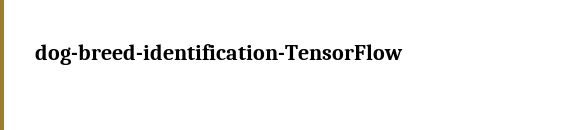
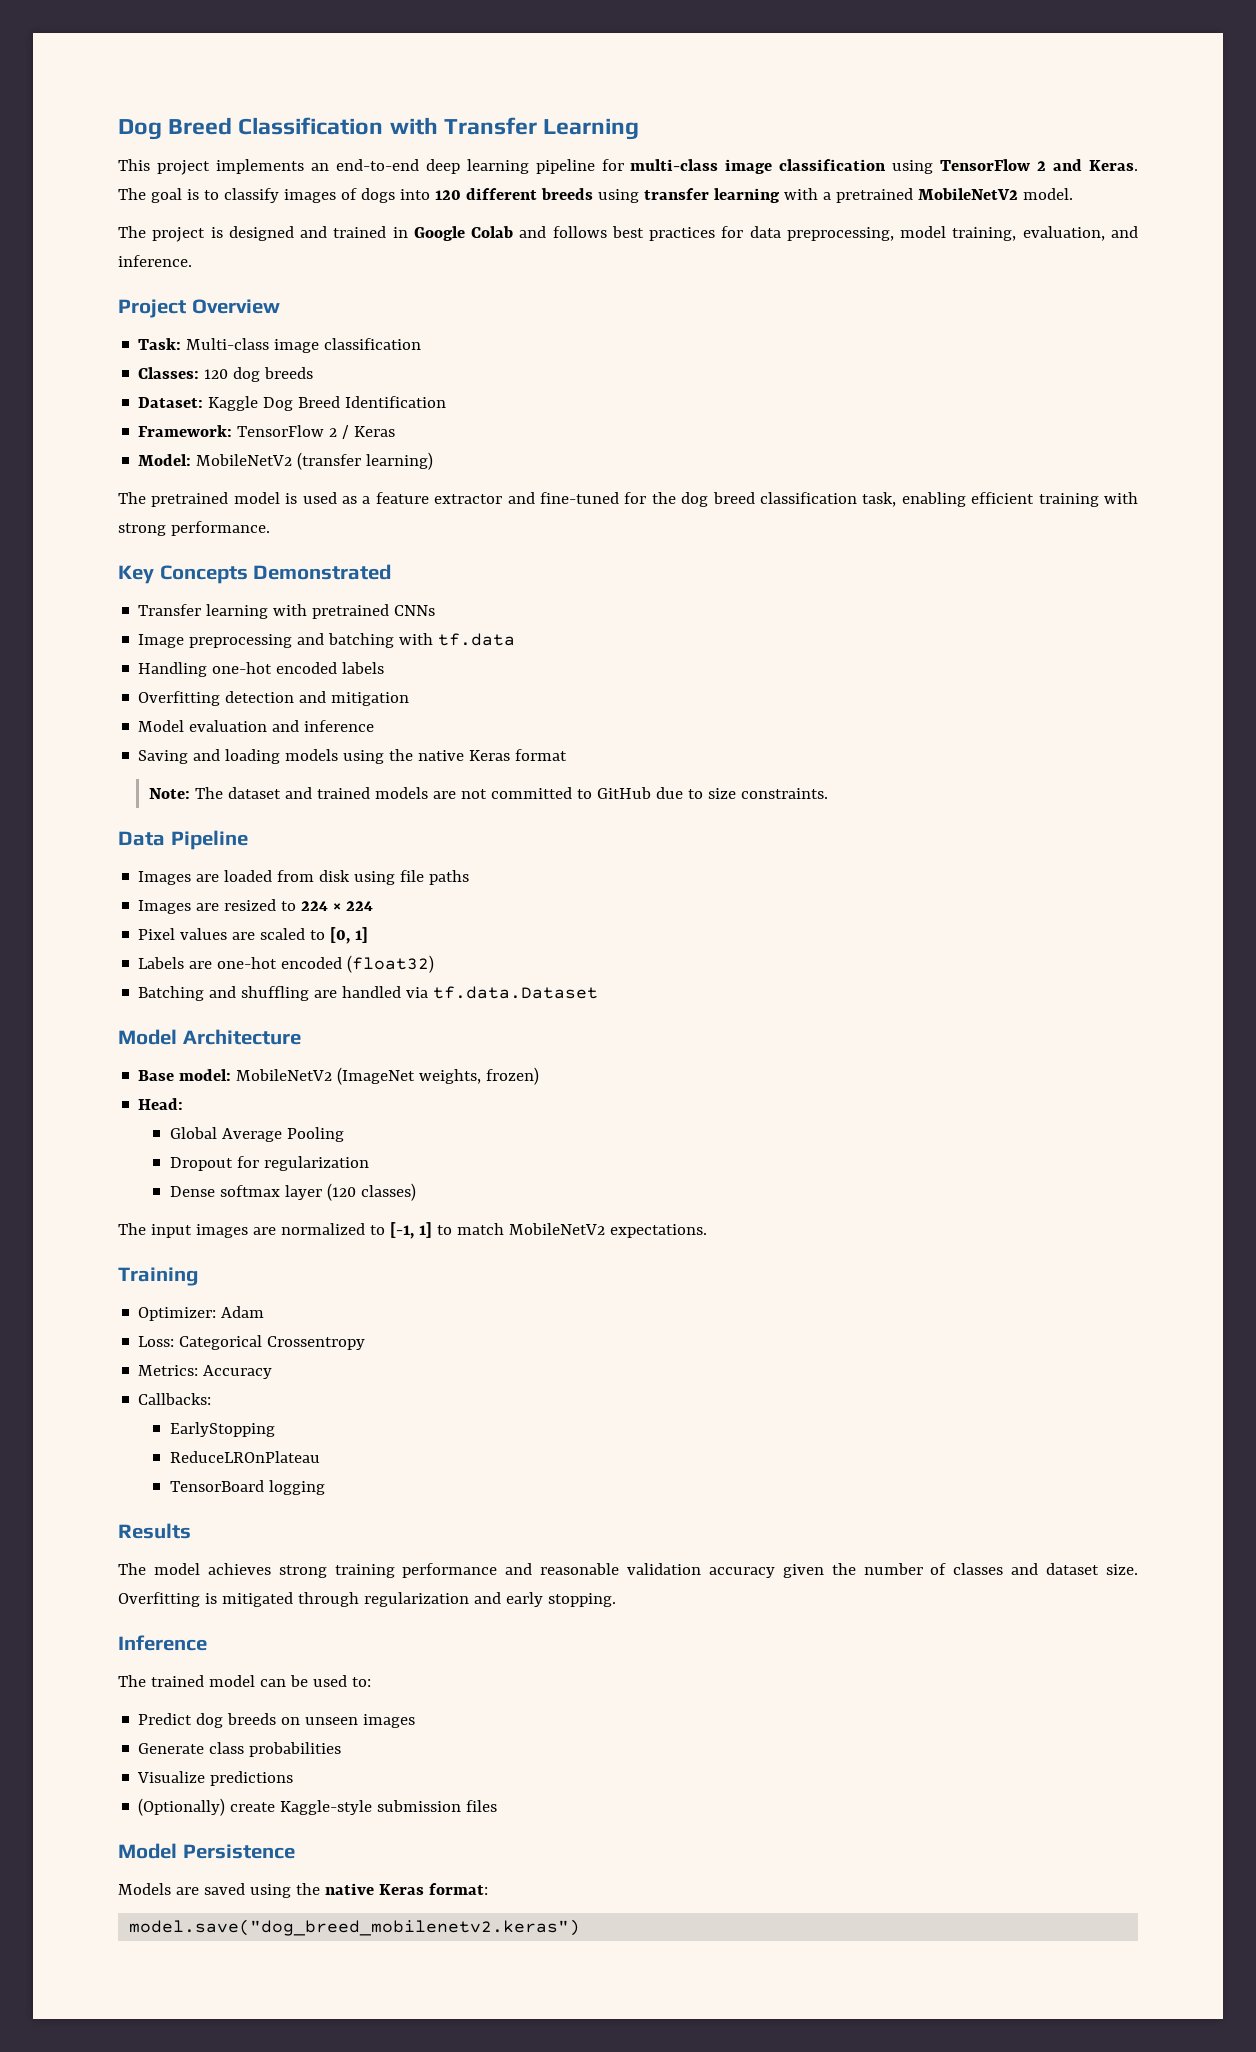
[35,44,403,65] dog-breed-identification-TensorFlow -> [118,117,640,140] [118,159,1138,175] [118,188,1073,203] [118,226,1139,242] [118,255,192,267] [118,299,280,318] [138,338,422,353] [138,367,314,382] [138,396,447,411] [138,425,396,439] [138,452,434,470] [118,492,1138,507] [118,521,270,536] [118,564,392,584] [138,604,436,619] [138,633,516,648] [138,662,385,677] [138,691,410,706] [138,720,375,732] [138,749,568,764] [149,787,829,799] [118,830,248,850] [138,870,470,885] [138,899,374,914] [138,927,369,944] [138,955,435,973] [138,986,599,1001] [118,1029,301,1045] [138,1067,540,1085] [138,1098,184,1110] [169,1127,344,1142] [169,1156,369,1171] [169,1183,416,1201] [118,1222,707,1239] [118,1267,198,1286] [138,1306,265,1321] [138,1335,366,1350] [138,1365,273,1379] [138,1393,212,1405] [169,1422,275,1437] [169,1451,320,1463] [169,1480,325,1495] [118,1523,191,1539] [118,1563,1138,1578] [118,1592,616,1607] [118,1635,207,1651] [118,1675,371,1687] [138,1713,416,1728] [138,1742,342,1757] [137,1771,294,1786] [138,1798,498,1816] [118,1843,295,1859] [118,1883,488,1898] [129,1919,581,1936] Dog Breed Classification with Transfer Learning // This project implements an end-to-end deep learning pipeline for multi-class image classification using TensorFlow 2 and Keras. The goal is to classify images of dogs into 120 different breeds using transfer learning with a pretrained MobileNetV2 model. // The project is designed and trained in Google Colab and follows best practices for data preprocessing, model training, evaluation, and inference. // Project Overview // Task: Multi-class image classification // Classes: 120 dog breeds // Dataset: Kaggle Dog Breed Identification // Framework: TensorFlow 2 / Keras // Model: MobileNetV2 (transfer learning) // The pretrained model is used as a feature extractor and fine-tuned for the dog breed classification task, enabling efficient training with strong performance. // Key Concepts Demonstrated // Transfer learning with pretrained CNNs // Image preprocessing and batching with tf.data // Handling one-hot encoded labels // Overfitting detection and mitigation // Model evaluation and inference // Saving and loading models using the native Keras format // Note: The dataset and trained models are not committed to GitHub due to size constraints. // Data Pipeline // Images are loaded from disk using file paths // Images are resized to 224 × 224 // Pixel values are scaled to [0, 1] // Labels are one-hot encoded (float32) // Batching and shuffling are handled via tf.data.Dataset // Model Architecture // Base model: MobileNetV2 (ImageNet weights, frozen) // Head: // Global Average Pooling // Dropout for regularization // Dense softmax layer (120 classes) // The input images are normalized to [-1, 1] to match MobileNetV2 expectations. // Training // Optimizer: Adam // Loss: Categorical Crossentropy // Metrics: Accuracy // Callbacks: // EarlyStopping // ReduceLROnPlateau // TensorBoard logging // Results // The model achieves strong training performance and reasonable validation accuracy given the number of classes and dataset size. Overfitting is mitigated through regularization and early stopping. // Inference // The trained model can be used to: // Predict dog breeds on unseen images // Generate class probabilities // Visualize predictions // (Optionally) create Kaggle-style submission files // Model Persistence // Models are saved using the native Keras format: // model.save("dog_breed_mobilenetv2.keras")

